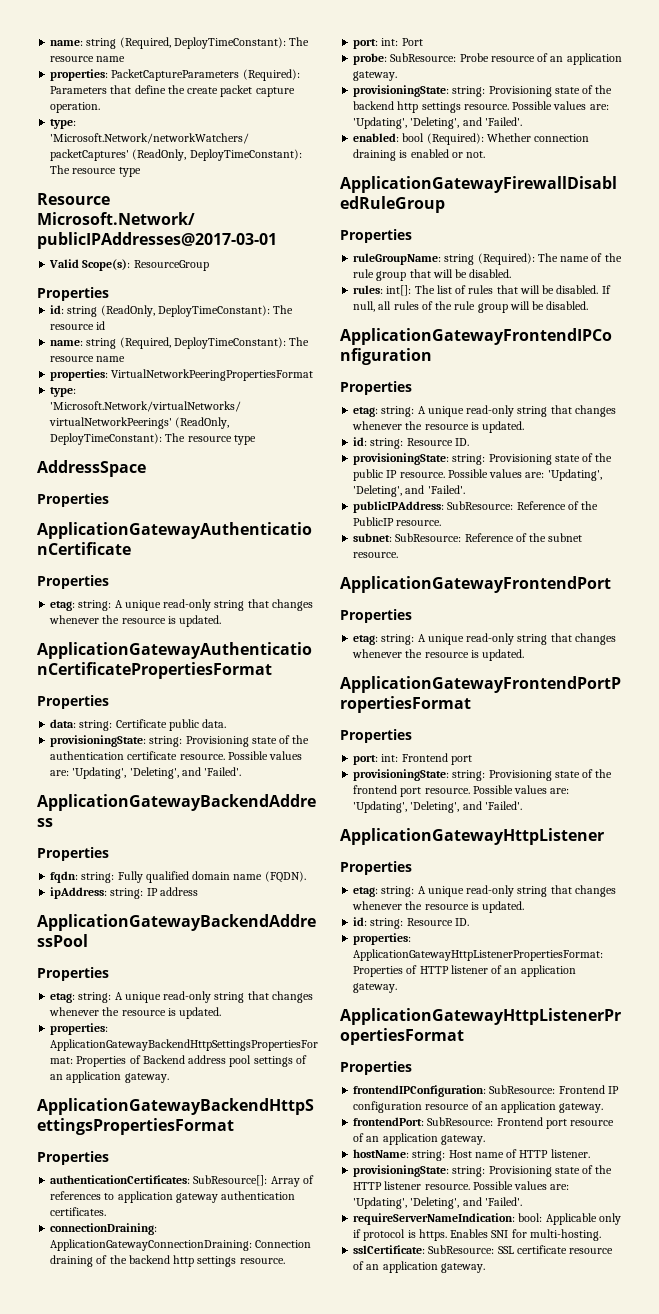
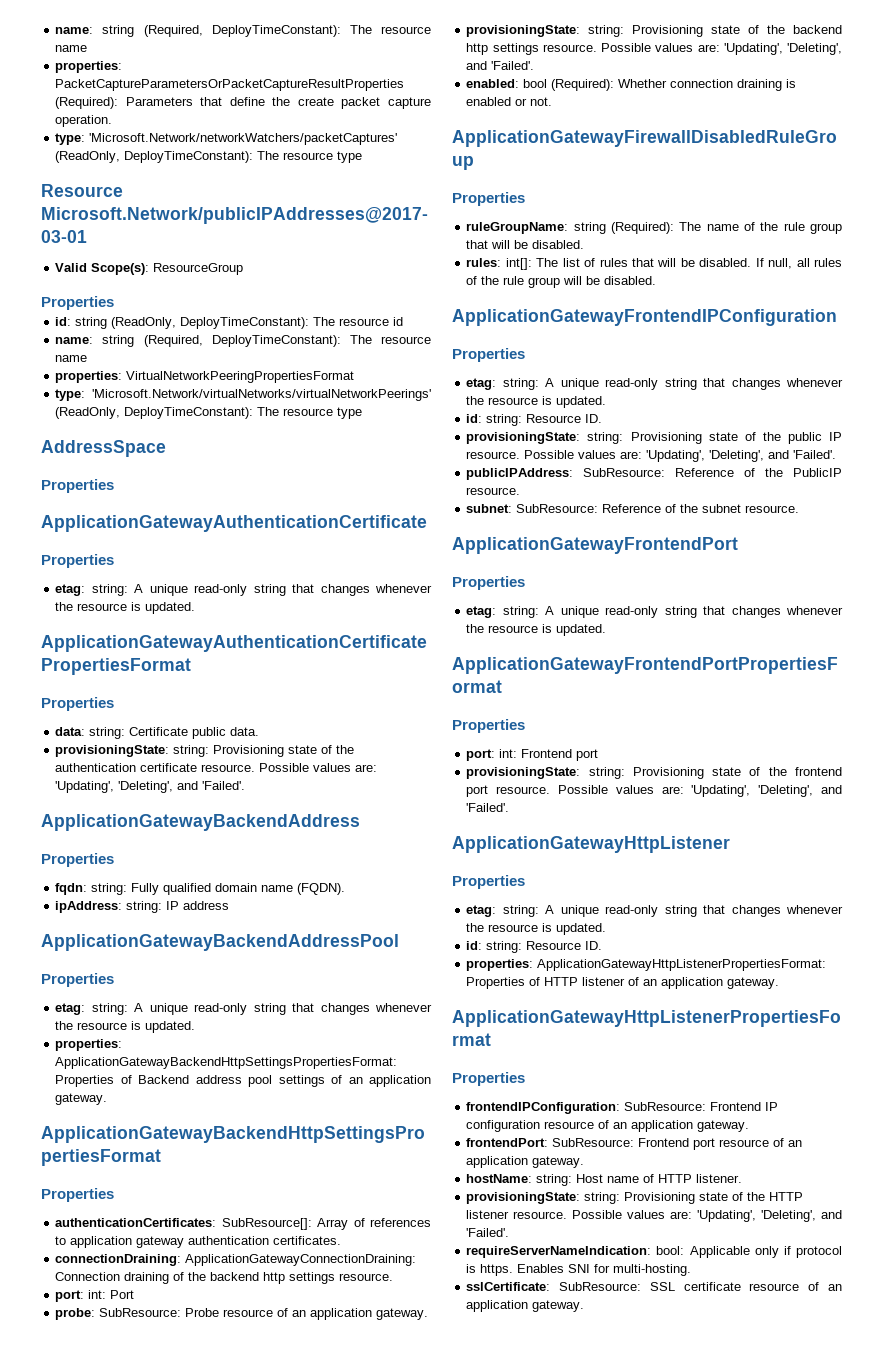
[50,37,310,49] [50,56,126,62] [50,69,240,81] name: string (Required, DeployTimeConstant): The resource name // properties: PacketCaptureParameters -> [55,25,431,37] [55,45,88,52] [55,61,123,73] [55,79,405,91] name: string (Required, DeployTimeConstant): The resource name // properties: PacketCaptureParametersOrPacketCaptureResultProperties

